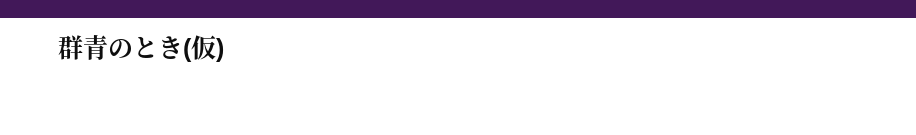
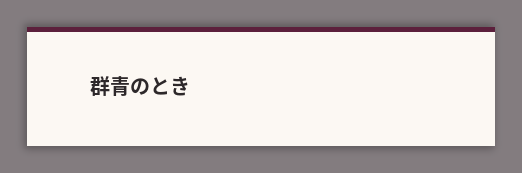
[183,35,224,62] (仮) -> (190, 86) none

